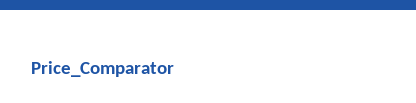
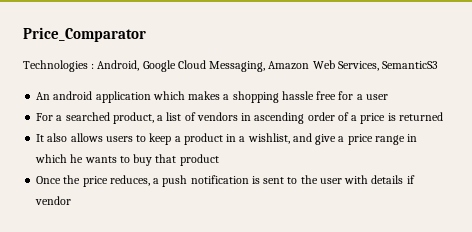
(174, 69) none -> [23,60,439,72] [36,91,388,103] [36,112,443,124] [36,133,418,145] [35,154,219,166] [36,175,415,187] [35,196,72,205] // Technologies : Android, Google Cloud Messaging, Amazon Web Services, SemanticS3 // An android application which makes a shopping hassle free for a user // For a searched product, a list of vendors in ascending order of a price is returned // It also allows users to keep a product in a wishlist, and give a price range in which he wants to buy that product // Once the price reduces, a push notification is sent to the user with details if vendor

